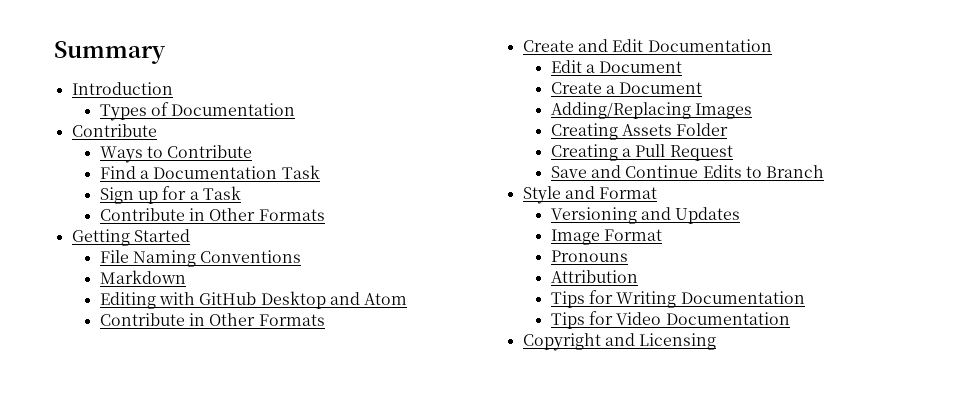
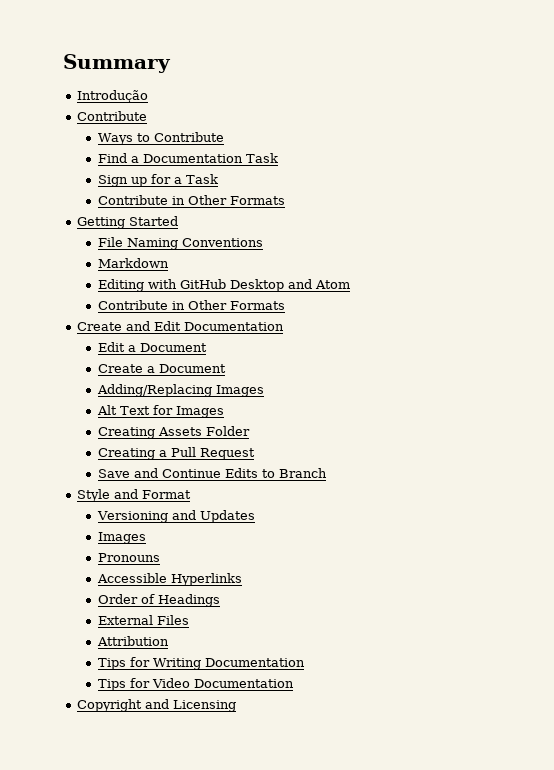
[71,82,173,95] [99,102,296,121] Introduction // Types of Documentation -> [76,90,148,103] Introdução
(752, 111) none -> [96,405,224,418] // Alt Text for Images
[550,229,662,245] Image Format -> [97,532,146,544] Images
(628, 256) none -> [96,573,242,586] [97,594,220,607] [97,615,189,625] // Accessible Hyperlinks // Order of Headings // External Files

